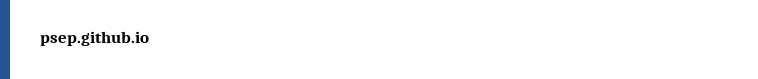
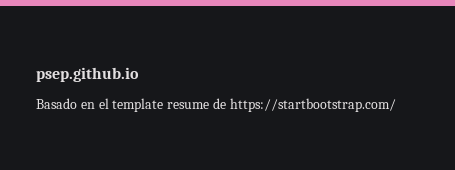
(149, 38) none -> [36,98,396,112] // Basado en el template resume de https://startbootstrap.com/

